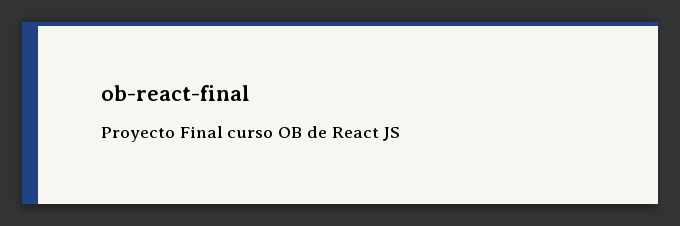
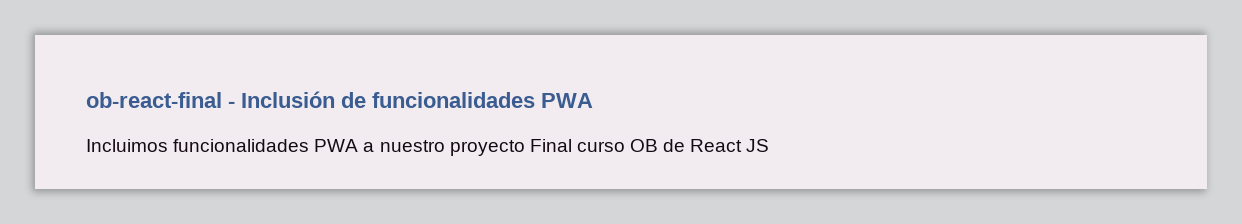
[101,127,175,142] // Proyecto -> [228,91,593,108] [86,139,525,156] - Inclusión de funcionalidades PWA // Incluimos funcionalidades PWA a nuestro proyecto

